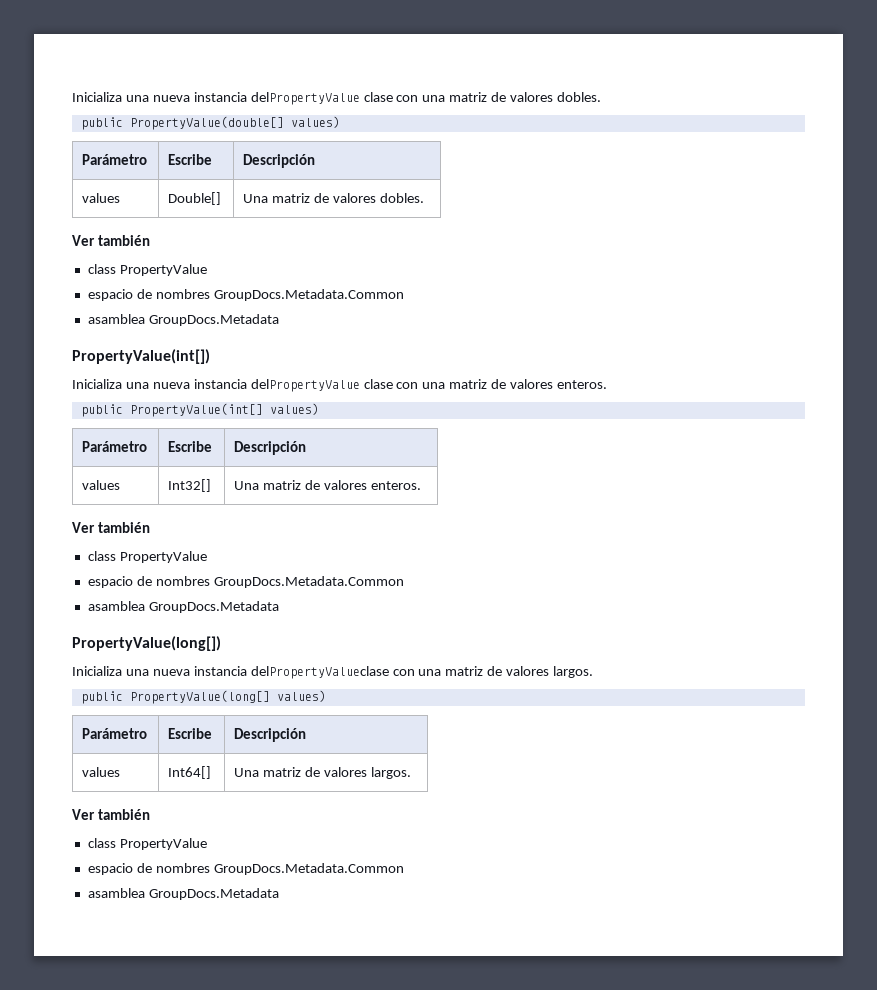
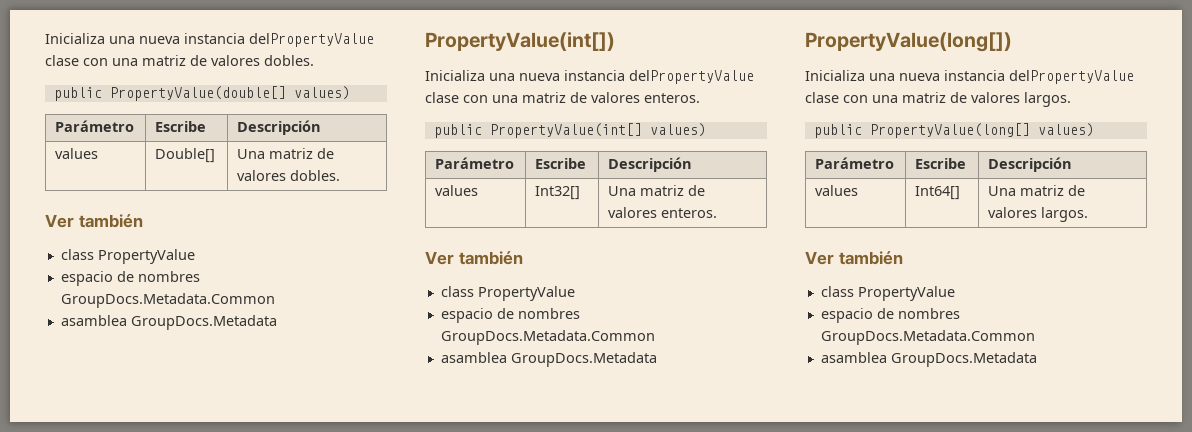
[250,666,389,679] delPropertyValueclase -> [1009,70,1134,84] [805,92,839,103] delPropertyValue clase

